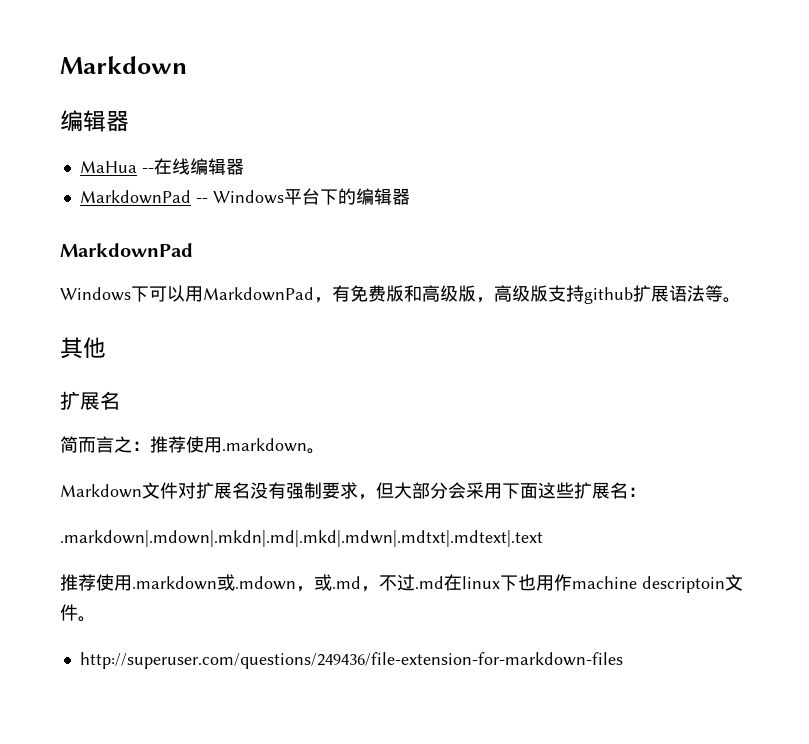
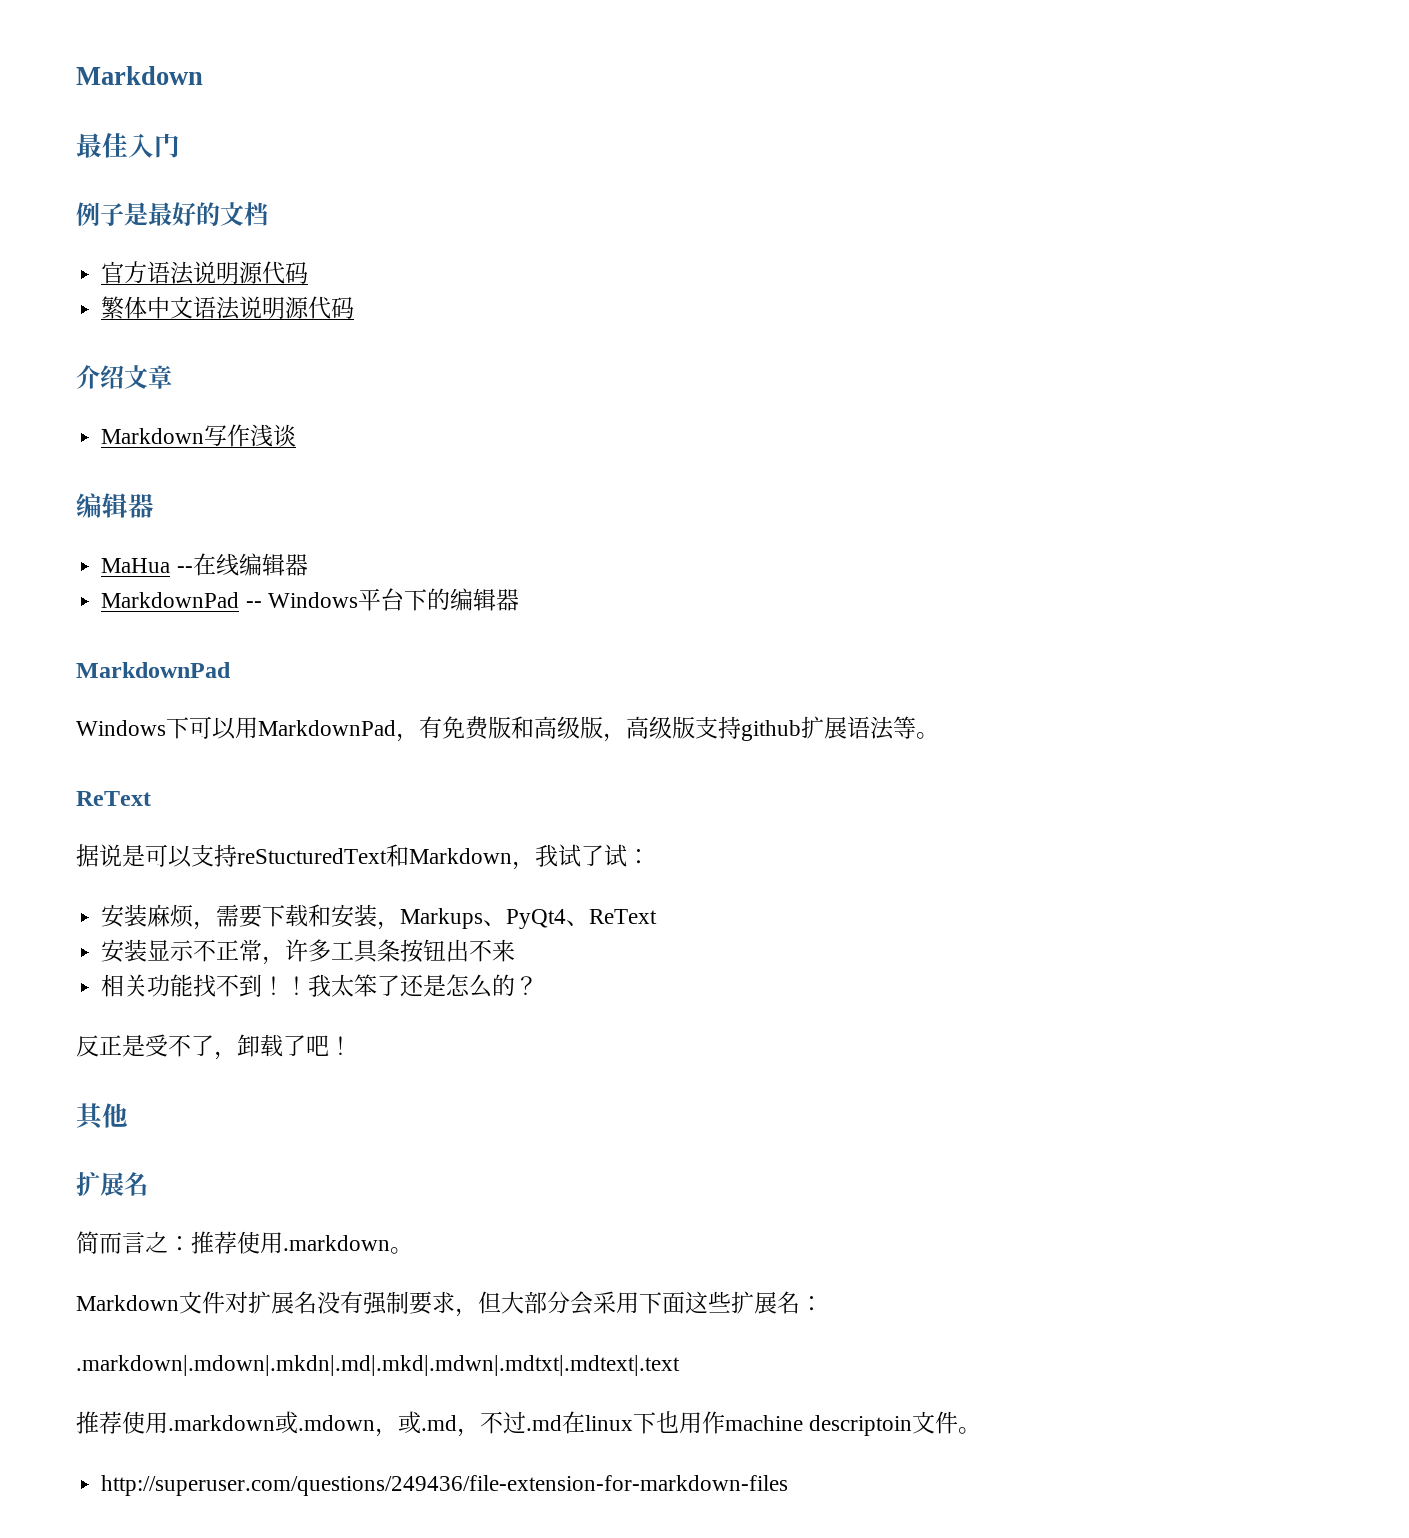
[60,56,187,74] Markdown -> [76,66,203,85] [76,133,180,158] [76,202,268,226] [101,261,309,285] [101,296,355,320] [76,365,172,389] [101,424,297,447] Markdown // 最佳入门 // 例子是最好的文档 // 官方语法说明源代码 // 繁体中文语法说明源代码 // 介绍文章 // Markdown写作浅谈
(741, 300) none -> [76,791,151,806] [76,844,650,870] [101,904,658,930] [101,939,516,965] [101,974,539,998] [76,1034,352,1060] // ReText // 据说是可以支持reStucturedText和Markdown，我试了试： // 安装麻烦，需要下载和安装，Markups、PyQt4、ReText // 安装显示不正常，许多工具条按钮出不来 // 相关功能找不到！！我太笨了还是怎么的？ // 反正是受不了，卸载了吧！

